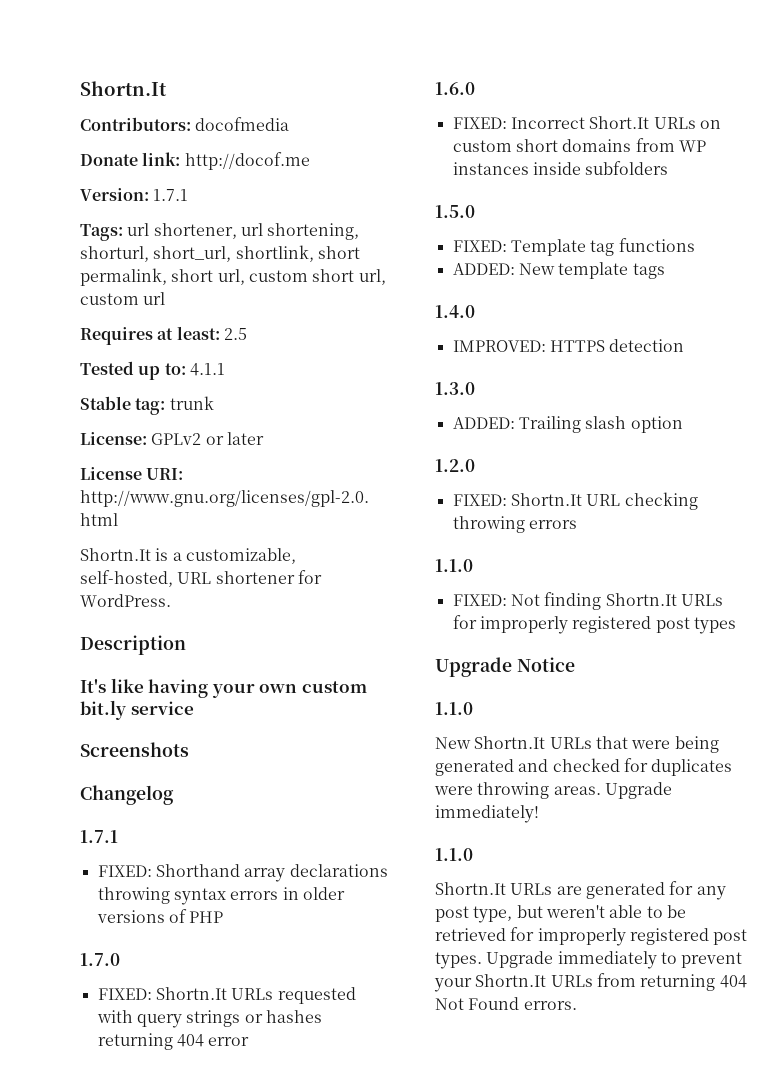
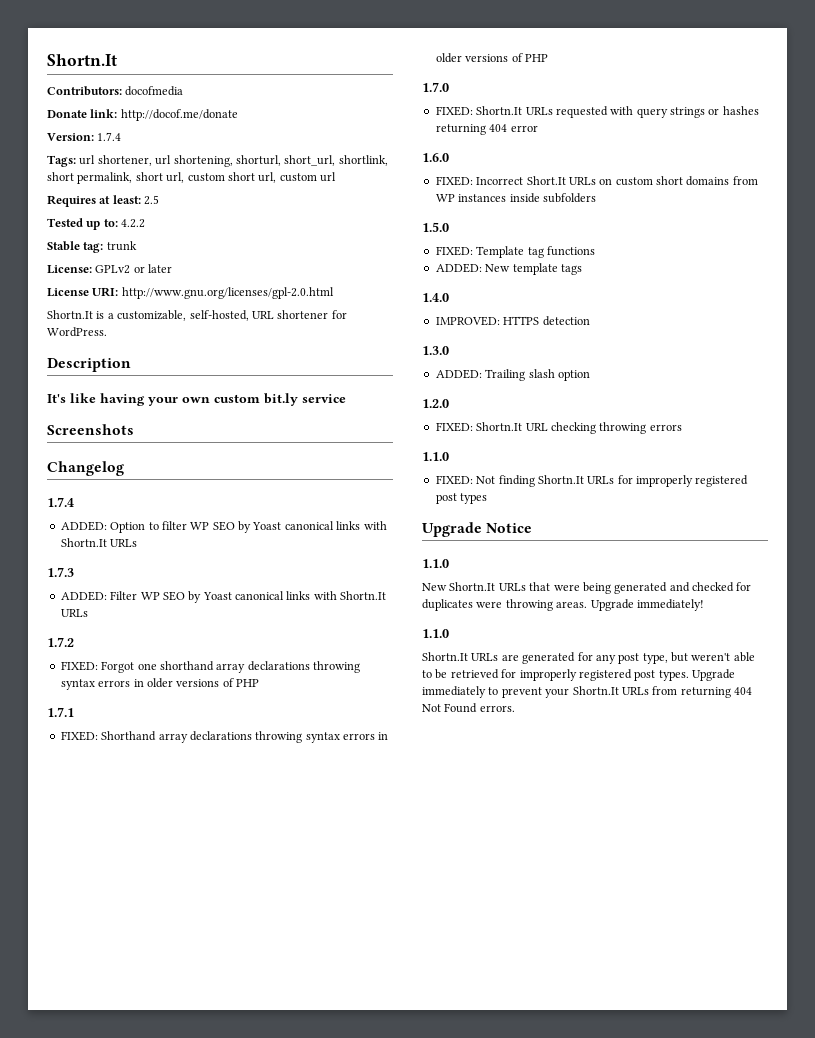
[184,152,310,170] http://docof.me -> [120,109,238,121] http://docof.me/donate
[153,189,189,201] 1.7.1 -> [97,132,122,141] 1.7.4
[189,363,225,376] 4.1.1 -> [121,219,146,228] 4.2.2
(174, 795) none -> [47,497,74,507] [60,521,387,533] [60,538,138,547] [47,567,74,577] [60,591,387,603] [60,609,88,617] [47,637,74,647] [60,661,360,673] [60,678,259,690] // 1.7.4 // ADDED: Option to filter WP SEO by Yoast canonical links with Shortn.It URLs // 1.7.3 // ADDED: Filter WP SEO by Yoast canonical links with Shortn.It URLs // 1.7.2 // FIXED: Forgot one shorthand array declarations throwing syntax errors in older versions of PHP

